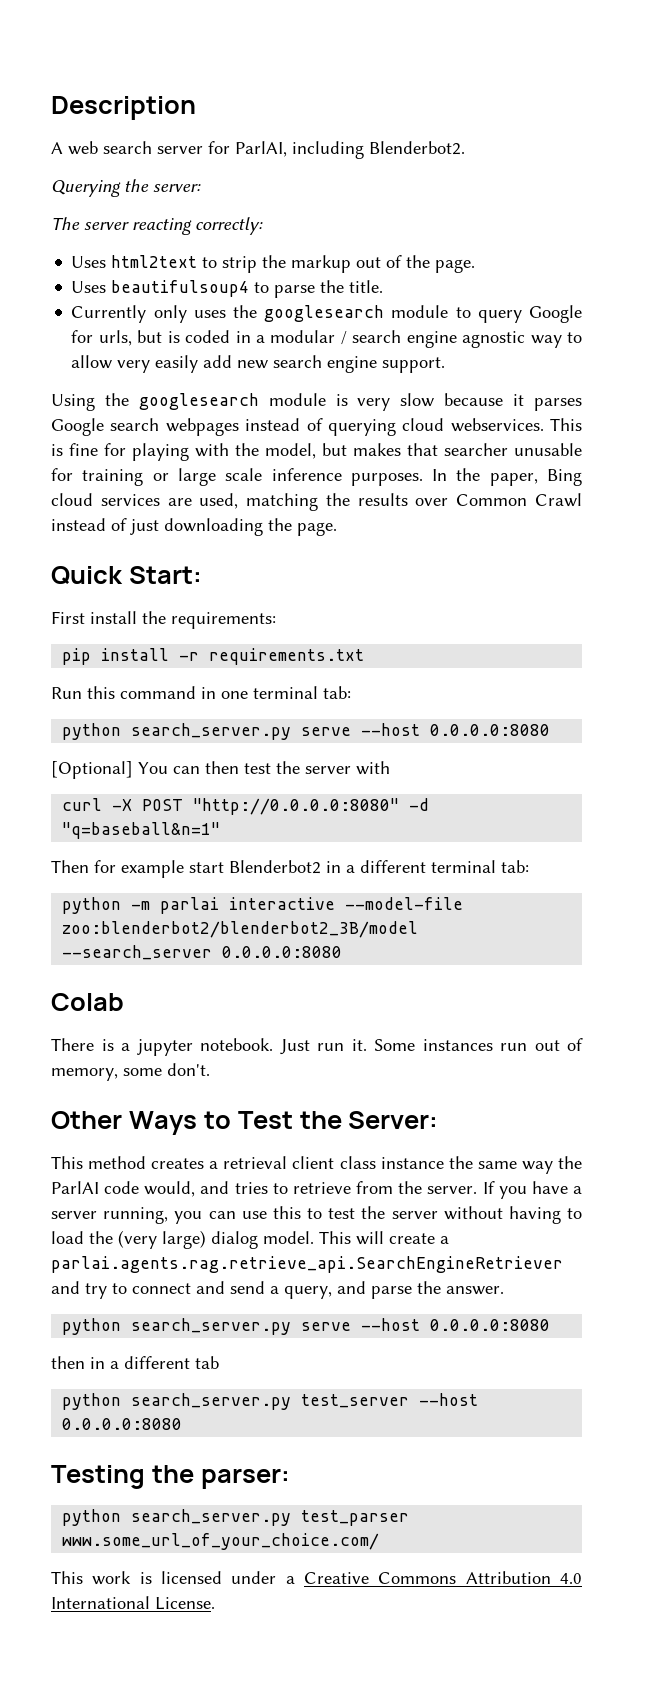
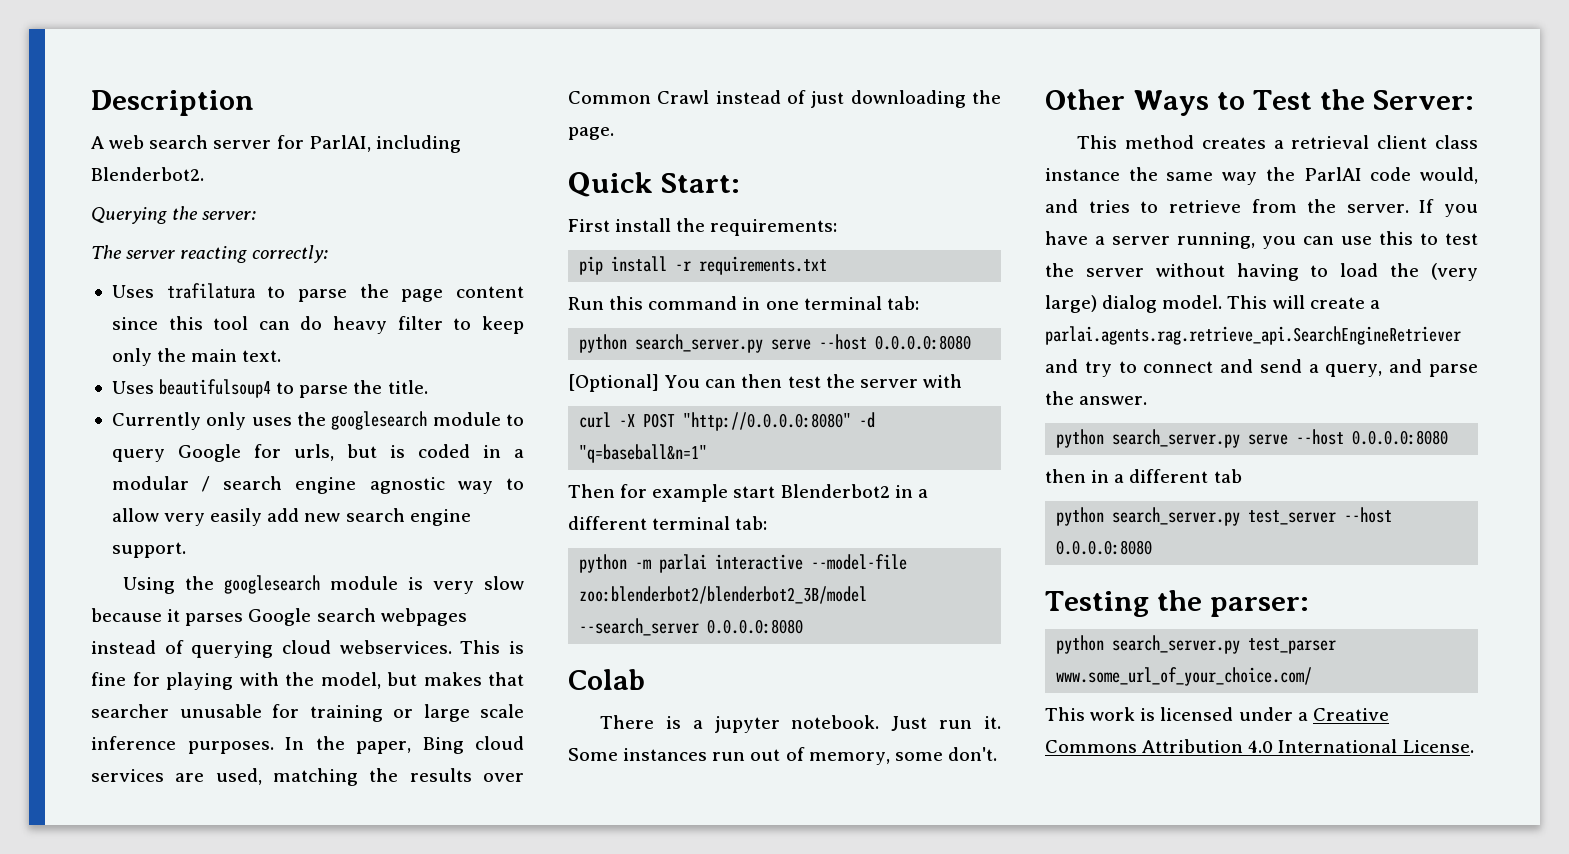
[111,255,476,273] html2text to strip the markup out of the page. -> [166,283,524,302] [111,316,524,334] [111,348,282,366] trafilatura to parse the page content since this tool can do heavy filter to keep only the main text.

